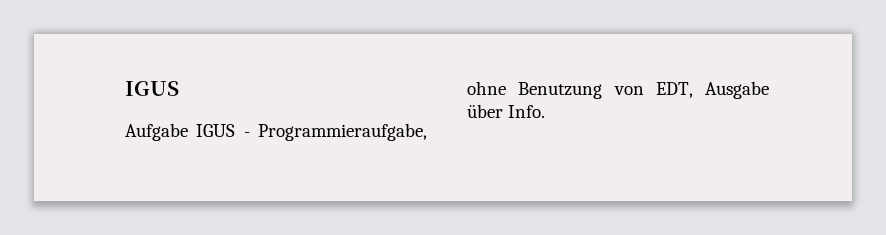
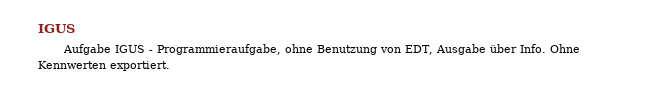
(546, 111) none -> [549,44,580,53] [38,61,170,71] Ohne Kennwerten exportiert.

